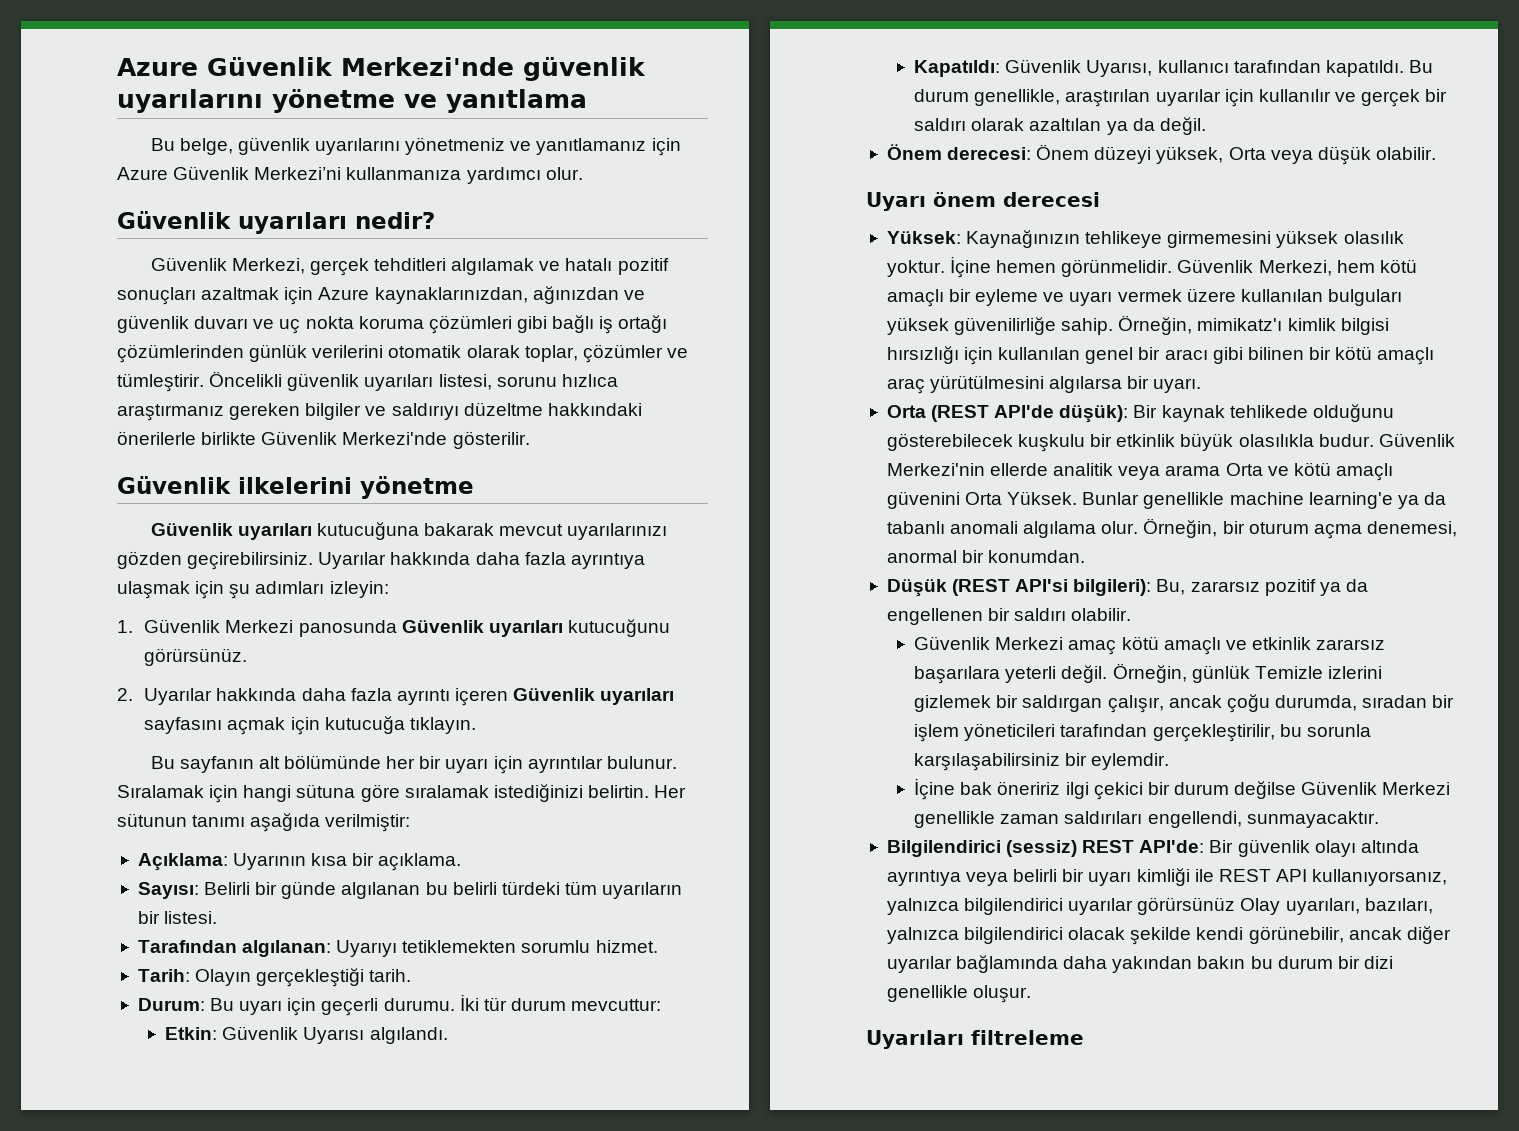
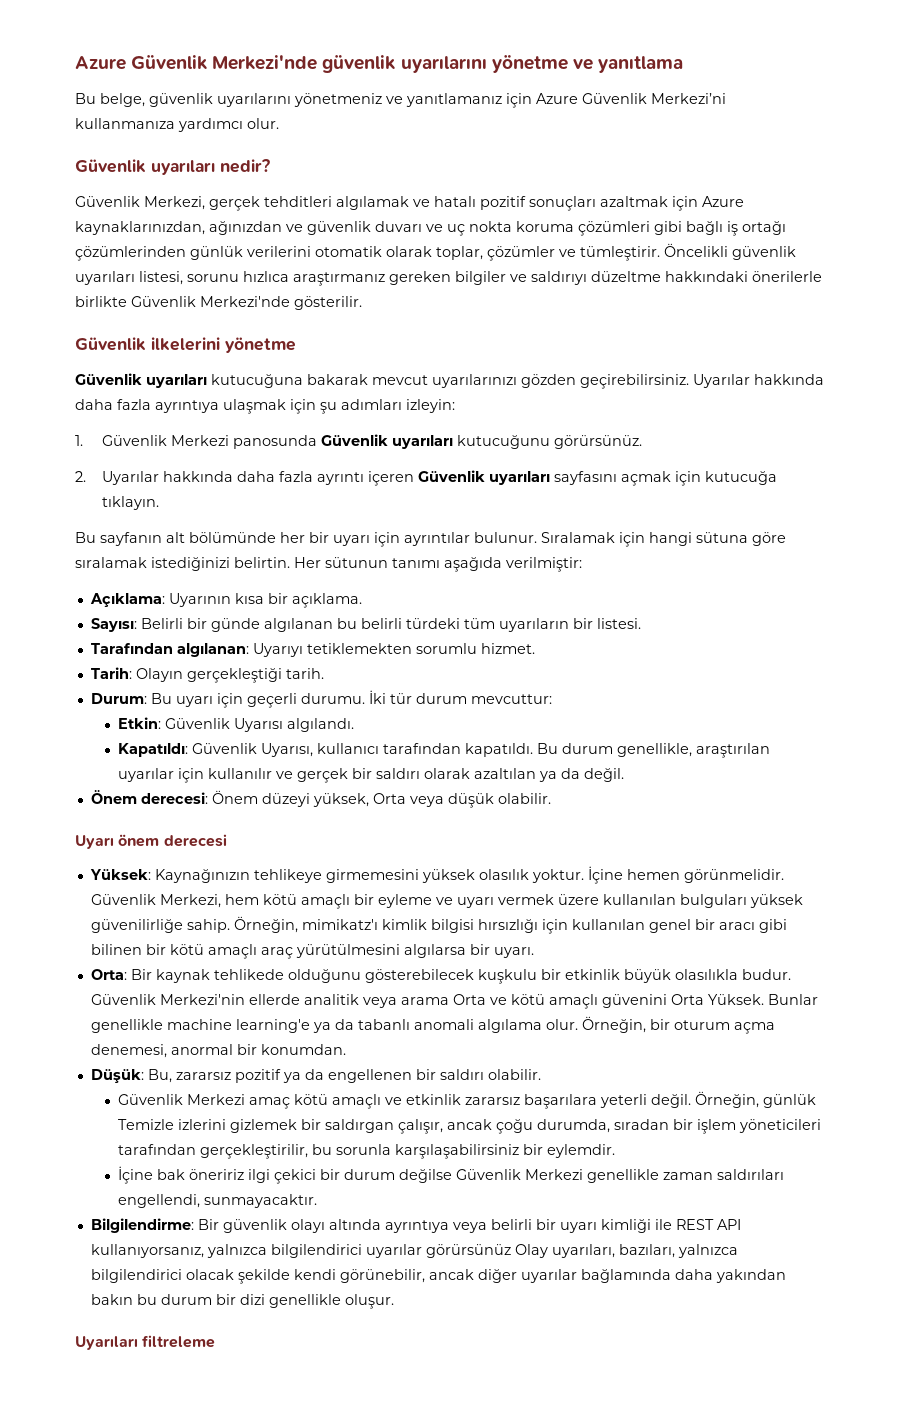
[886,405,1129,423] Orta (REST API'de düşük): -> [90,969,127,980] Orta:
[886,579,1152,597] Düşük (REST API'si bilgileri): -> [90,1069,144,1084] Düşük:
[886,840,1205,857] Bilgilendirici (sessiz) REST API'de: -> [90,1218,194,1233] Bilgilendirme:

